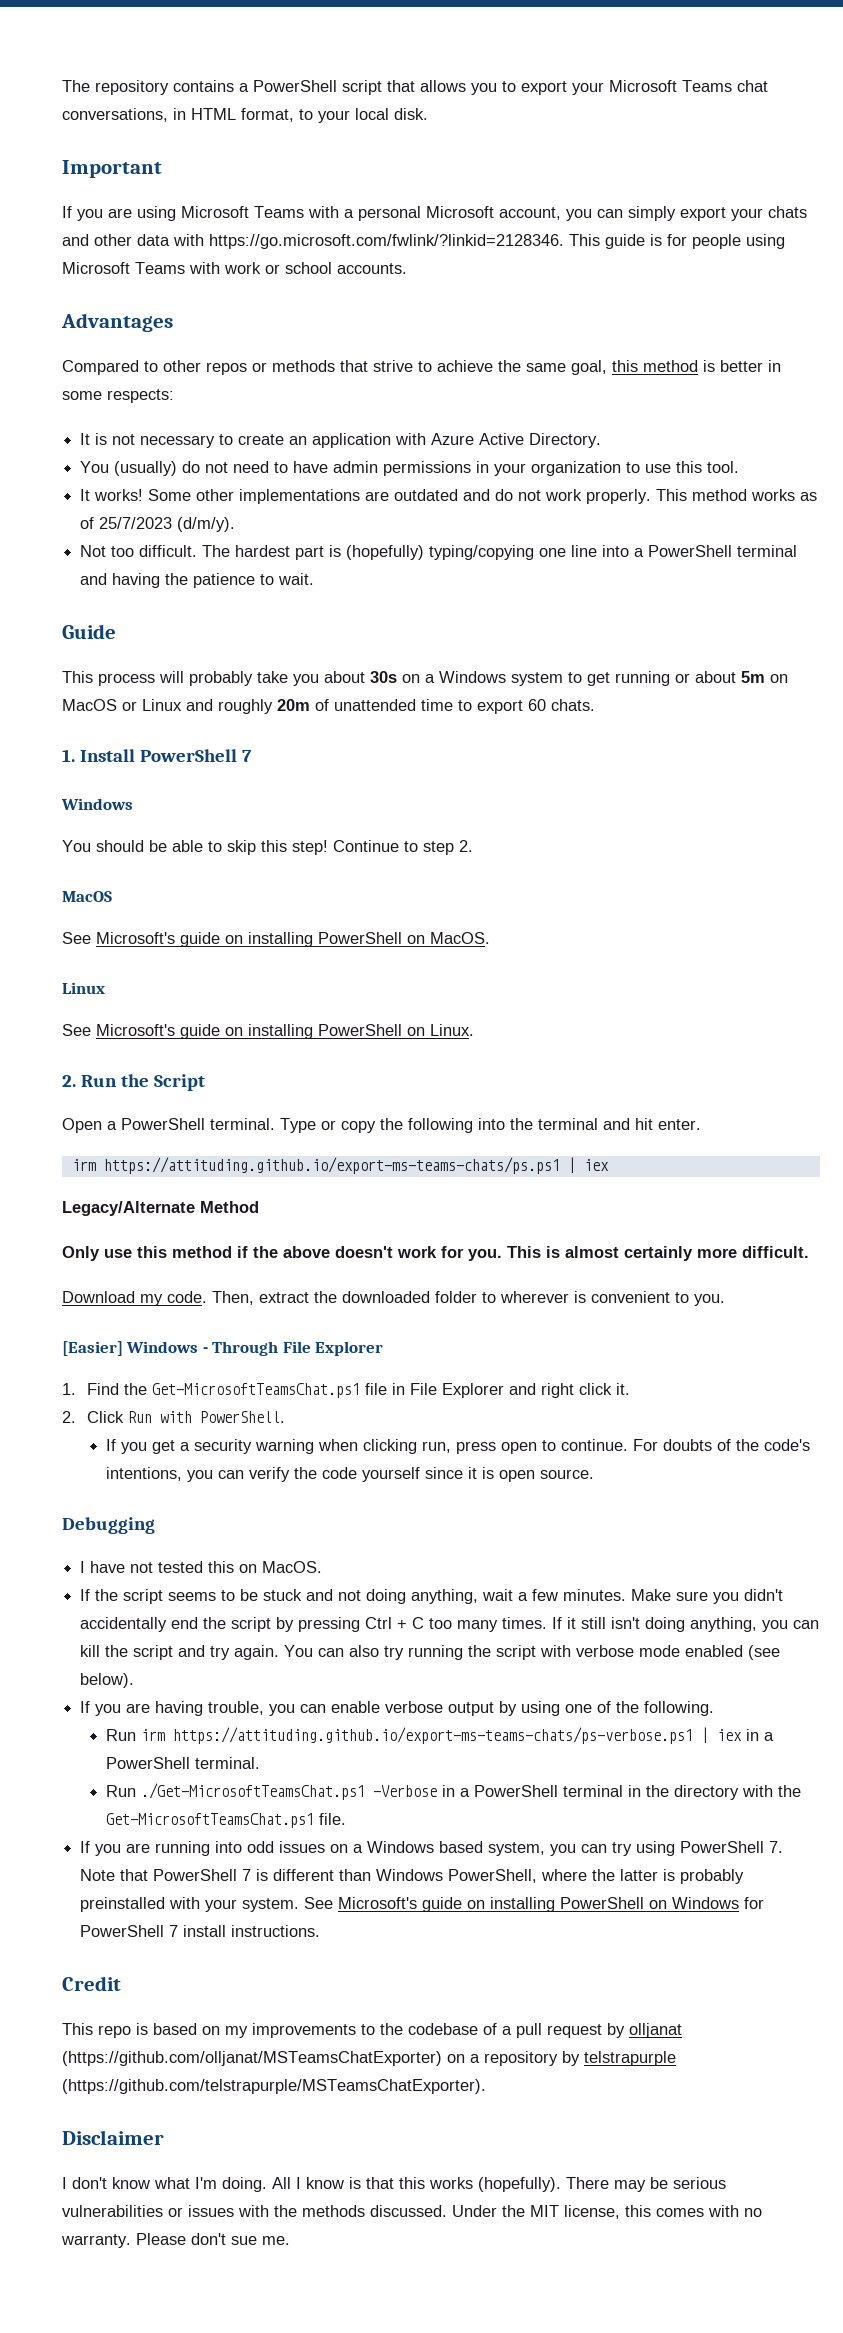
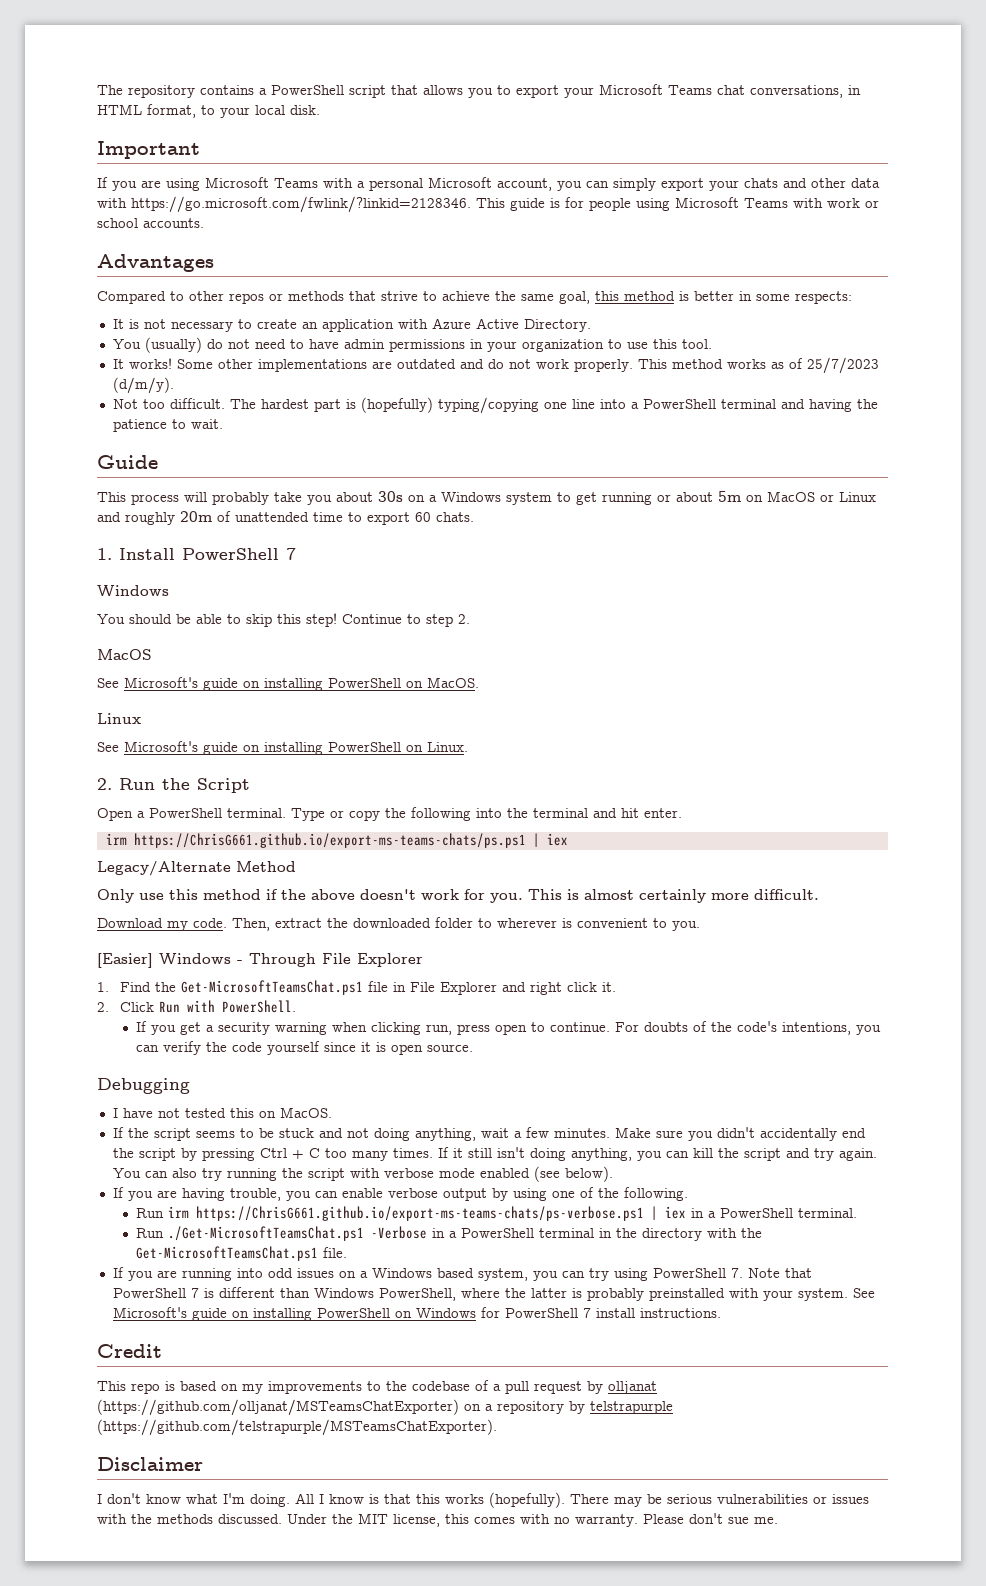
[103,1157,560,1174] https://attituding.github.io/export-ms-teams-chats/ps.ps1 -> [133,833,526,848] https://ChrisG661.github.io/export-ms-teams-chats/ps.ps1
[172,1727,693,1744] https://attituding.github.io/export-ms-teams-chats/ps-verbose.ps1 -> [195,1206,644,1221] https://ChrisG661.github.io/export-ms-teams-chats/ps-verbose.ps1

